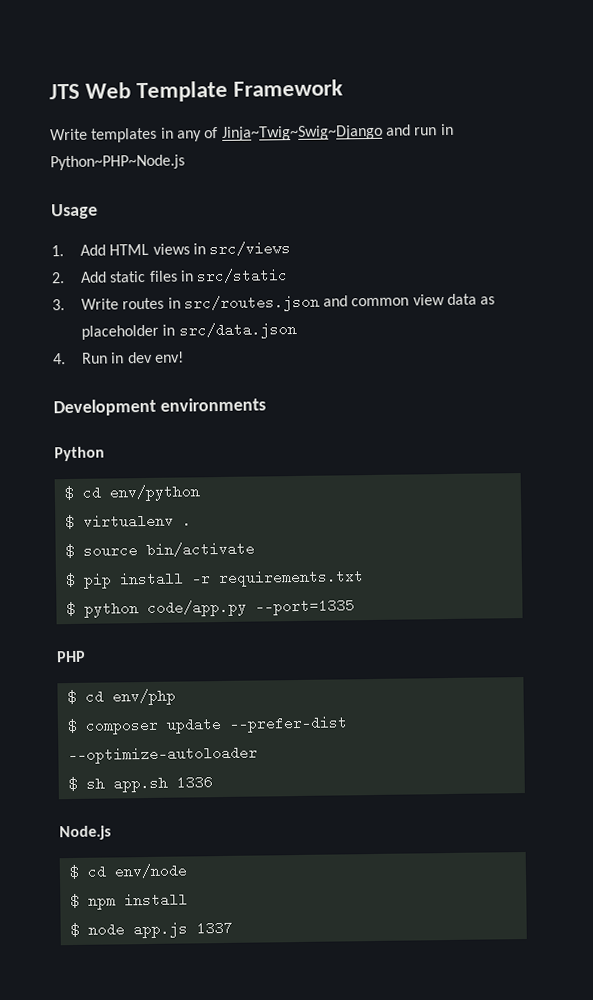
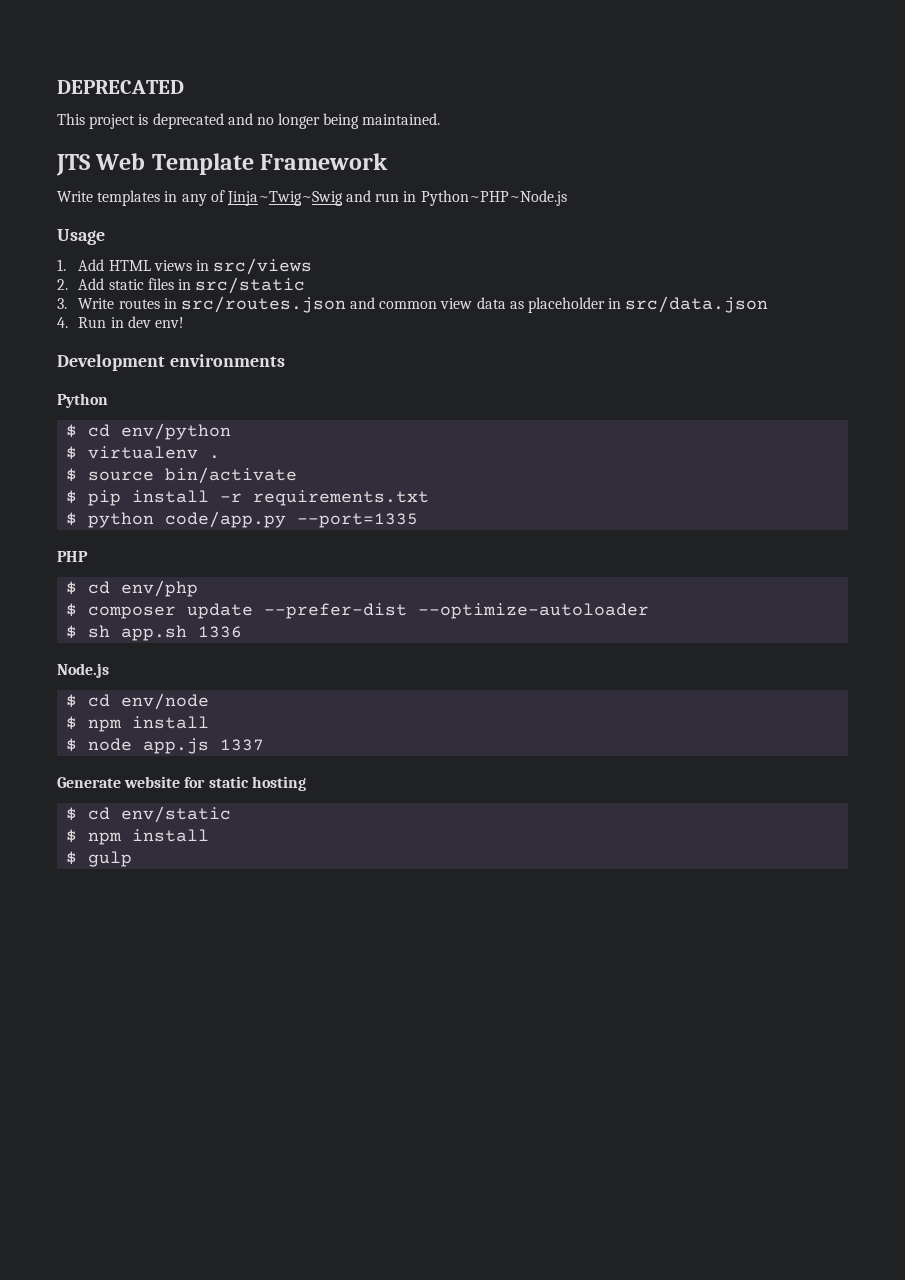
(49, 91) none -> [57,80,184,94] [57,113,441,129] DEPRECATED // This project is deprecated and no longer being maintained. //
[221,124,383,141] Jinja~Twig~Swig~Django -> [226,191,343,206] Jinja~Twig~Swig
(233, 928) none -> [57,776,306,791] [66,806,232,823] [66,829,210,845] [66,851,133,867] // Generate website for static hosting // $ cd env/static // $ npm install // $ gulp

